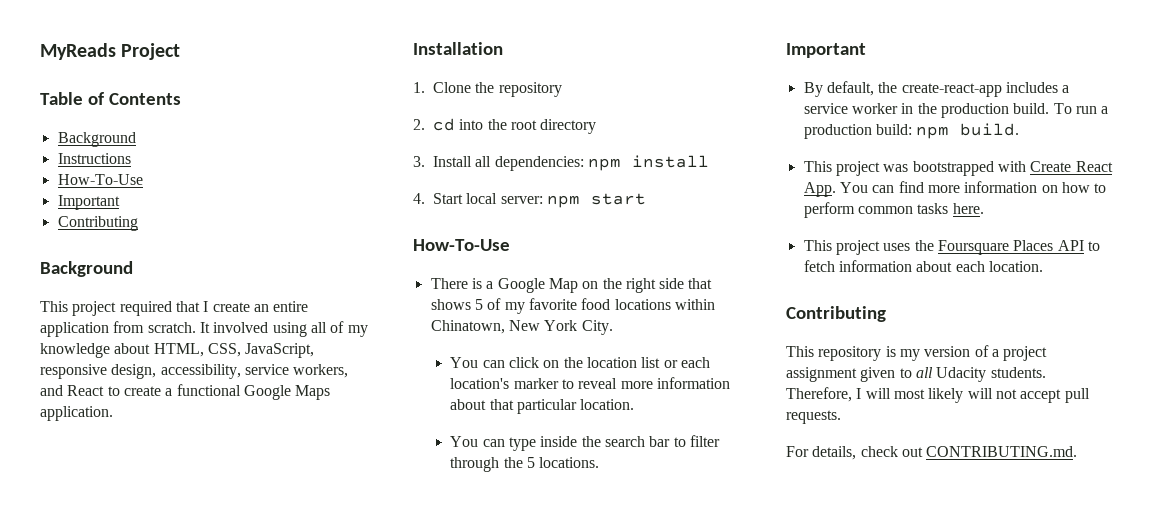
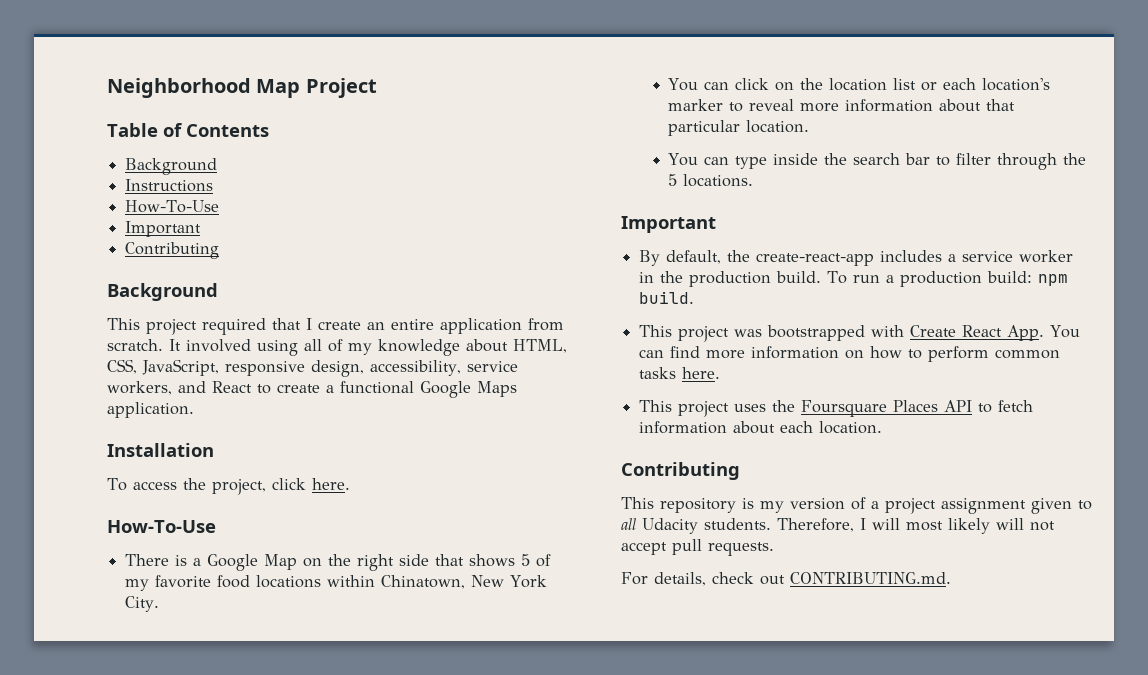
[40,43,116,60] MyReads -> [107,78,301,98] Neighborhood Map
[413,82,562,97] [413,118,597,134] [413,155,709,171] [413,193,646,208] 1. Clone the repository // 2. cd into the root directory // 3. Install all dependencies: npm install // 4. Start local server: npm start -> [107,478,350,495] To access the project, click here.

